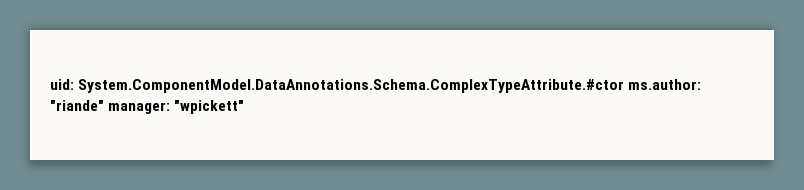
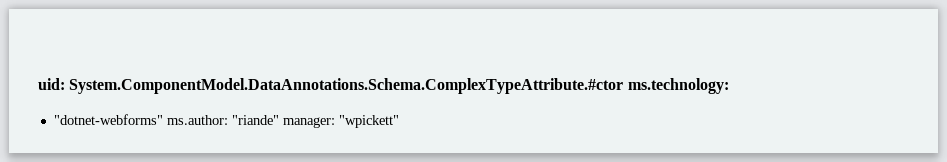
(625, 86) none -> [627,78,729,94] [53,114,163,125] ms.technology: // "dotnet-webforms"

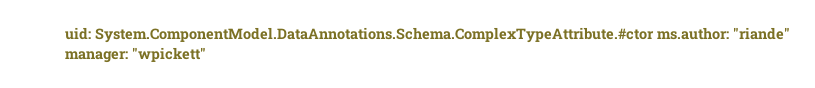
[627,78,729,94] [53,114,163,125] ms.technology: // "dotnet-webforms" -> (654, 35) none

